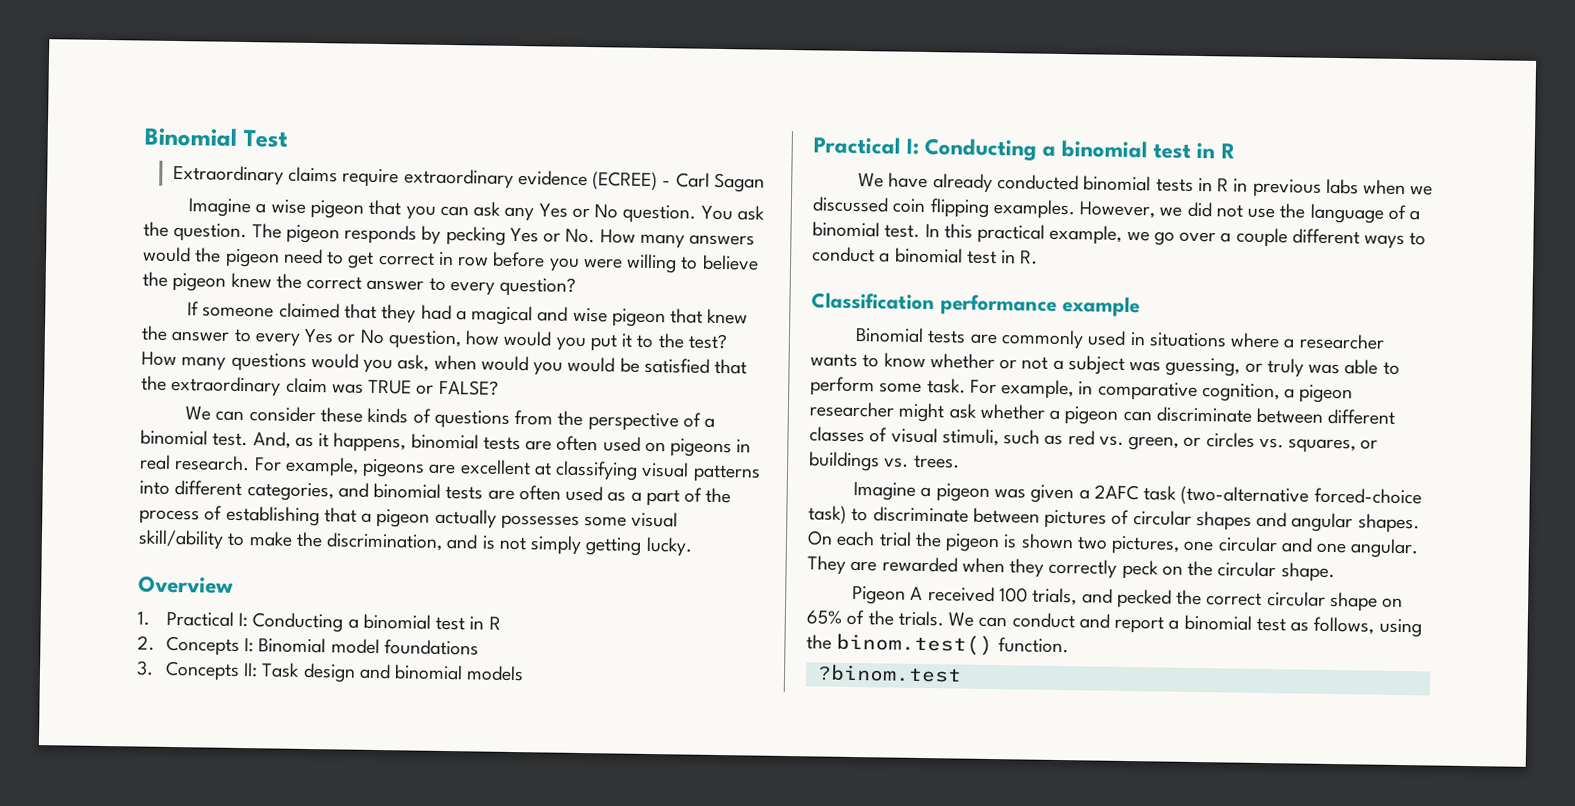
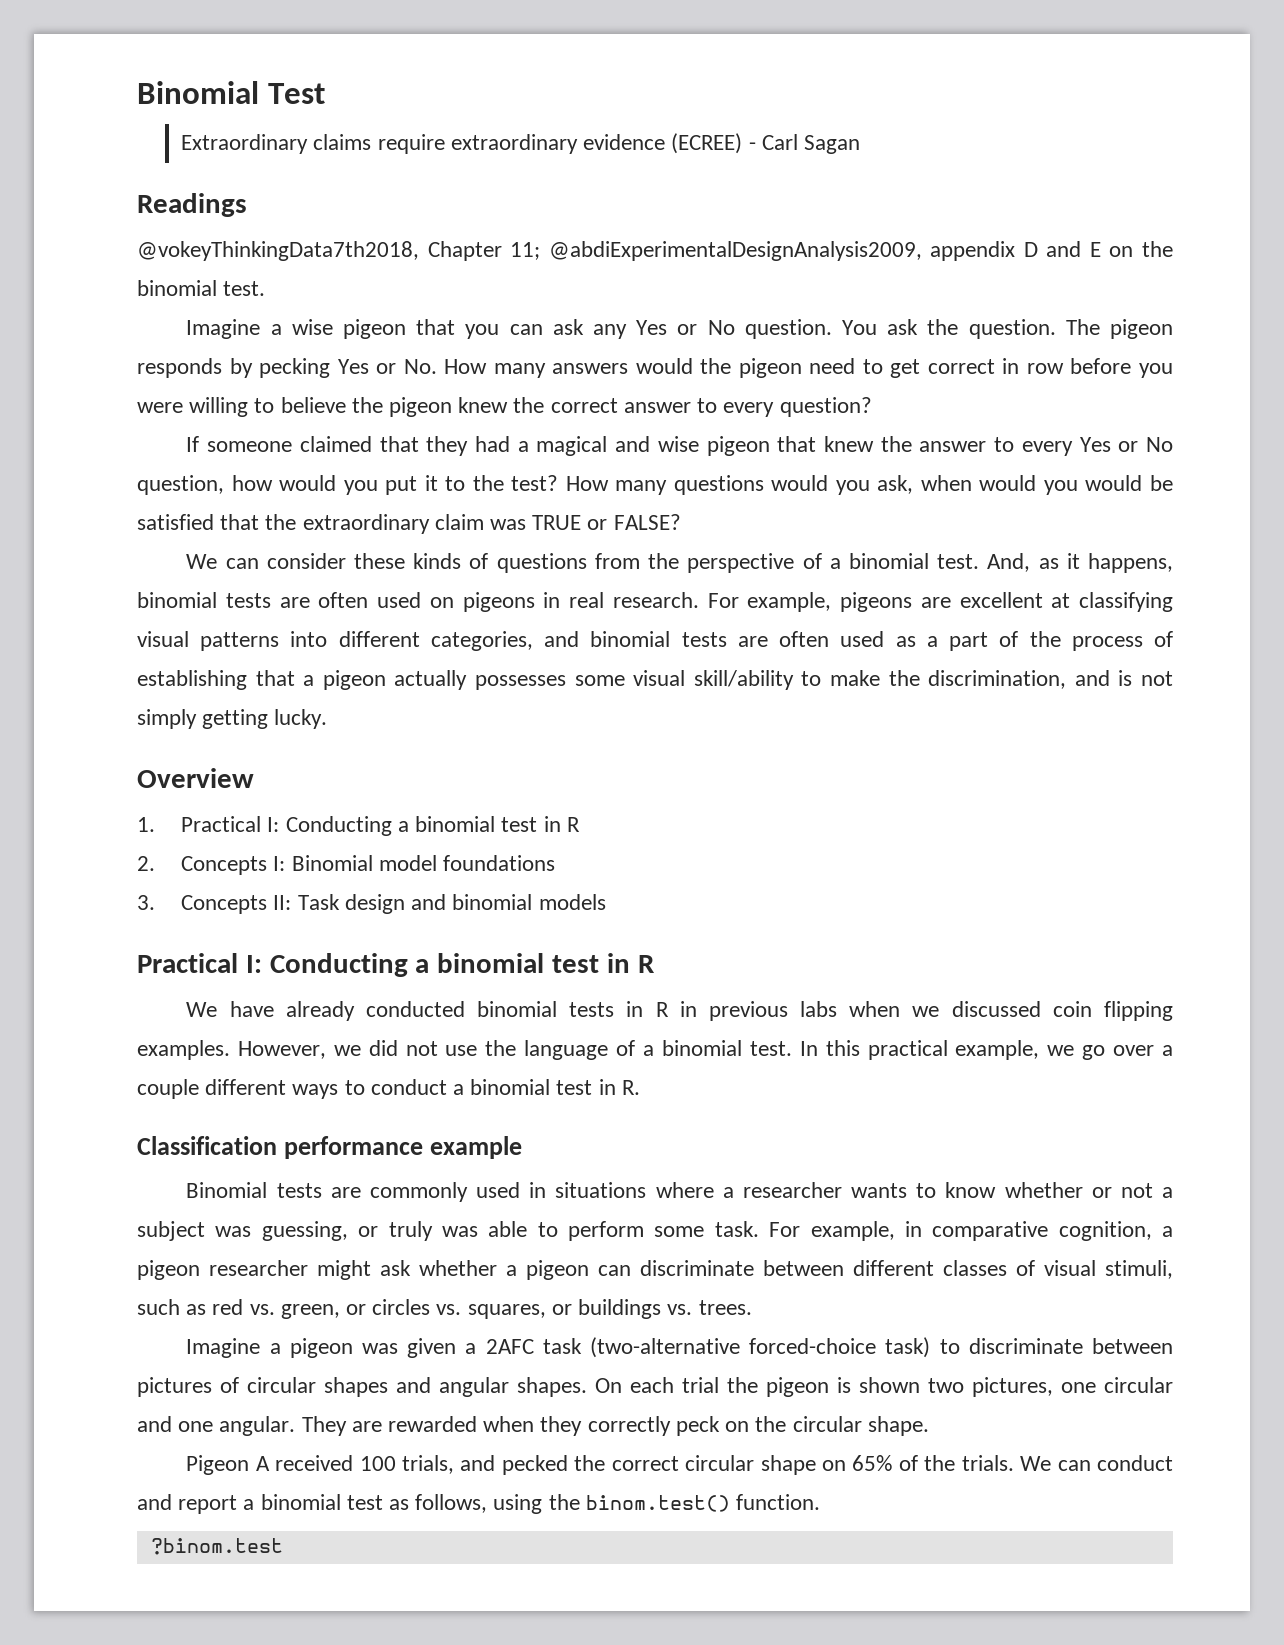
(765, 182) none -> [137,193,247,217] [137,241,1173,261] [137,280,266,296] // Readings // @vokeyThinkingData7th2018, Chapter 11; @abdiExperimentalDesignAnalysis2009, appendix D and E on the binomial test.

